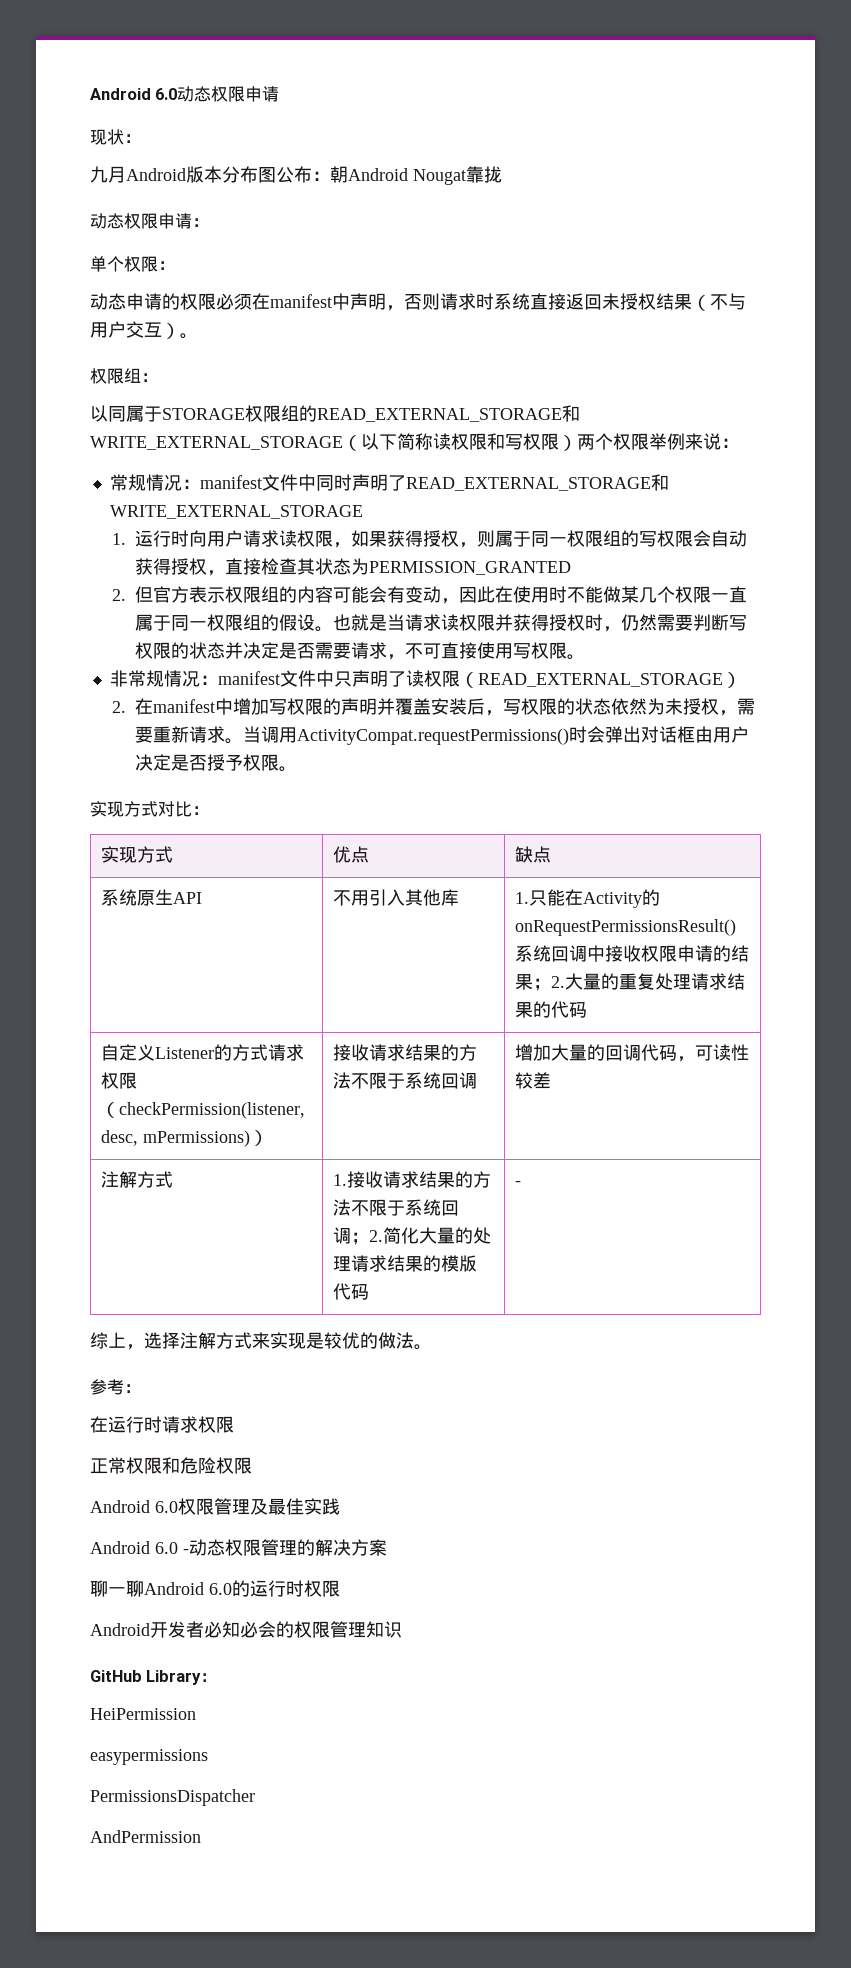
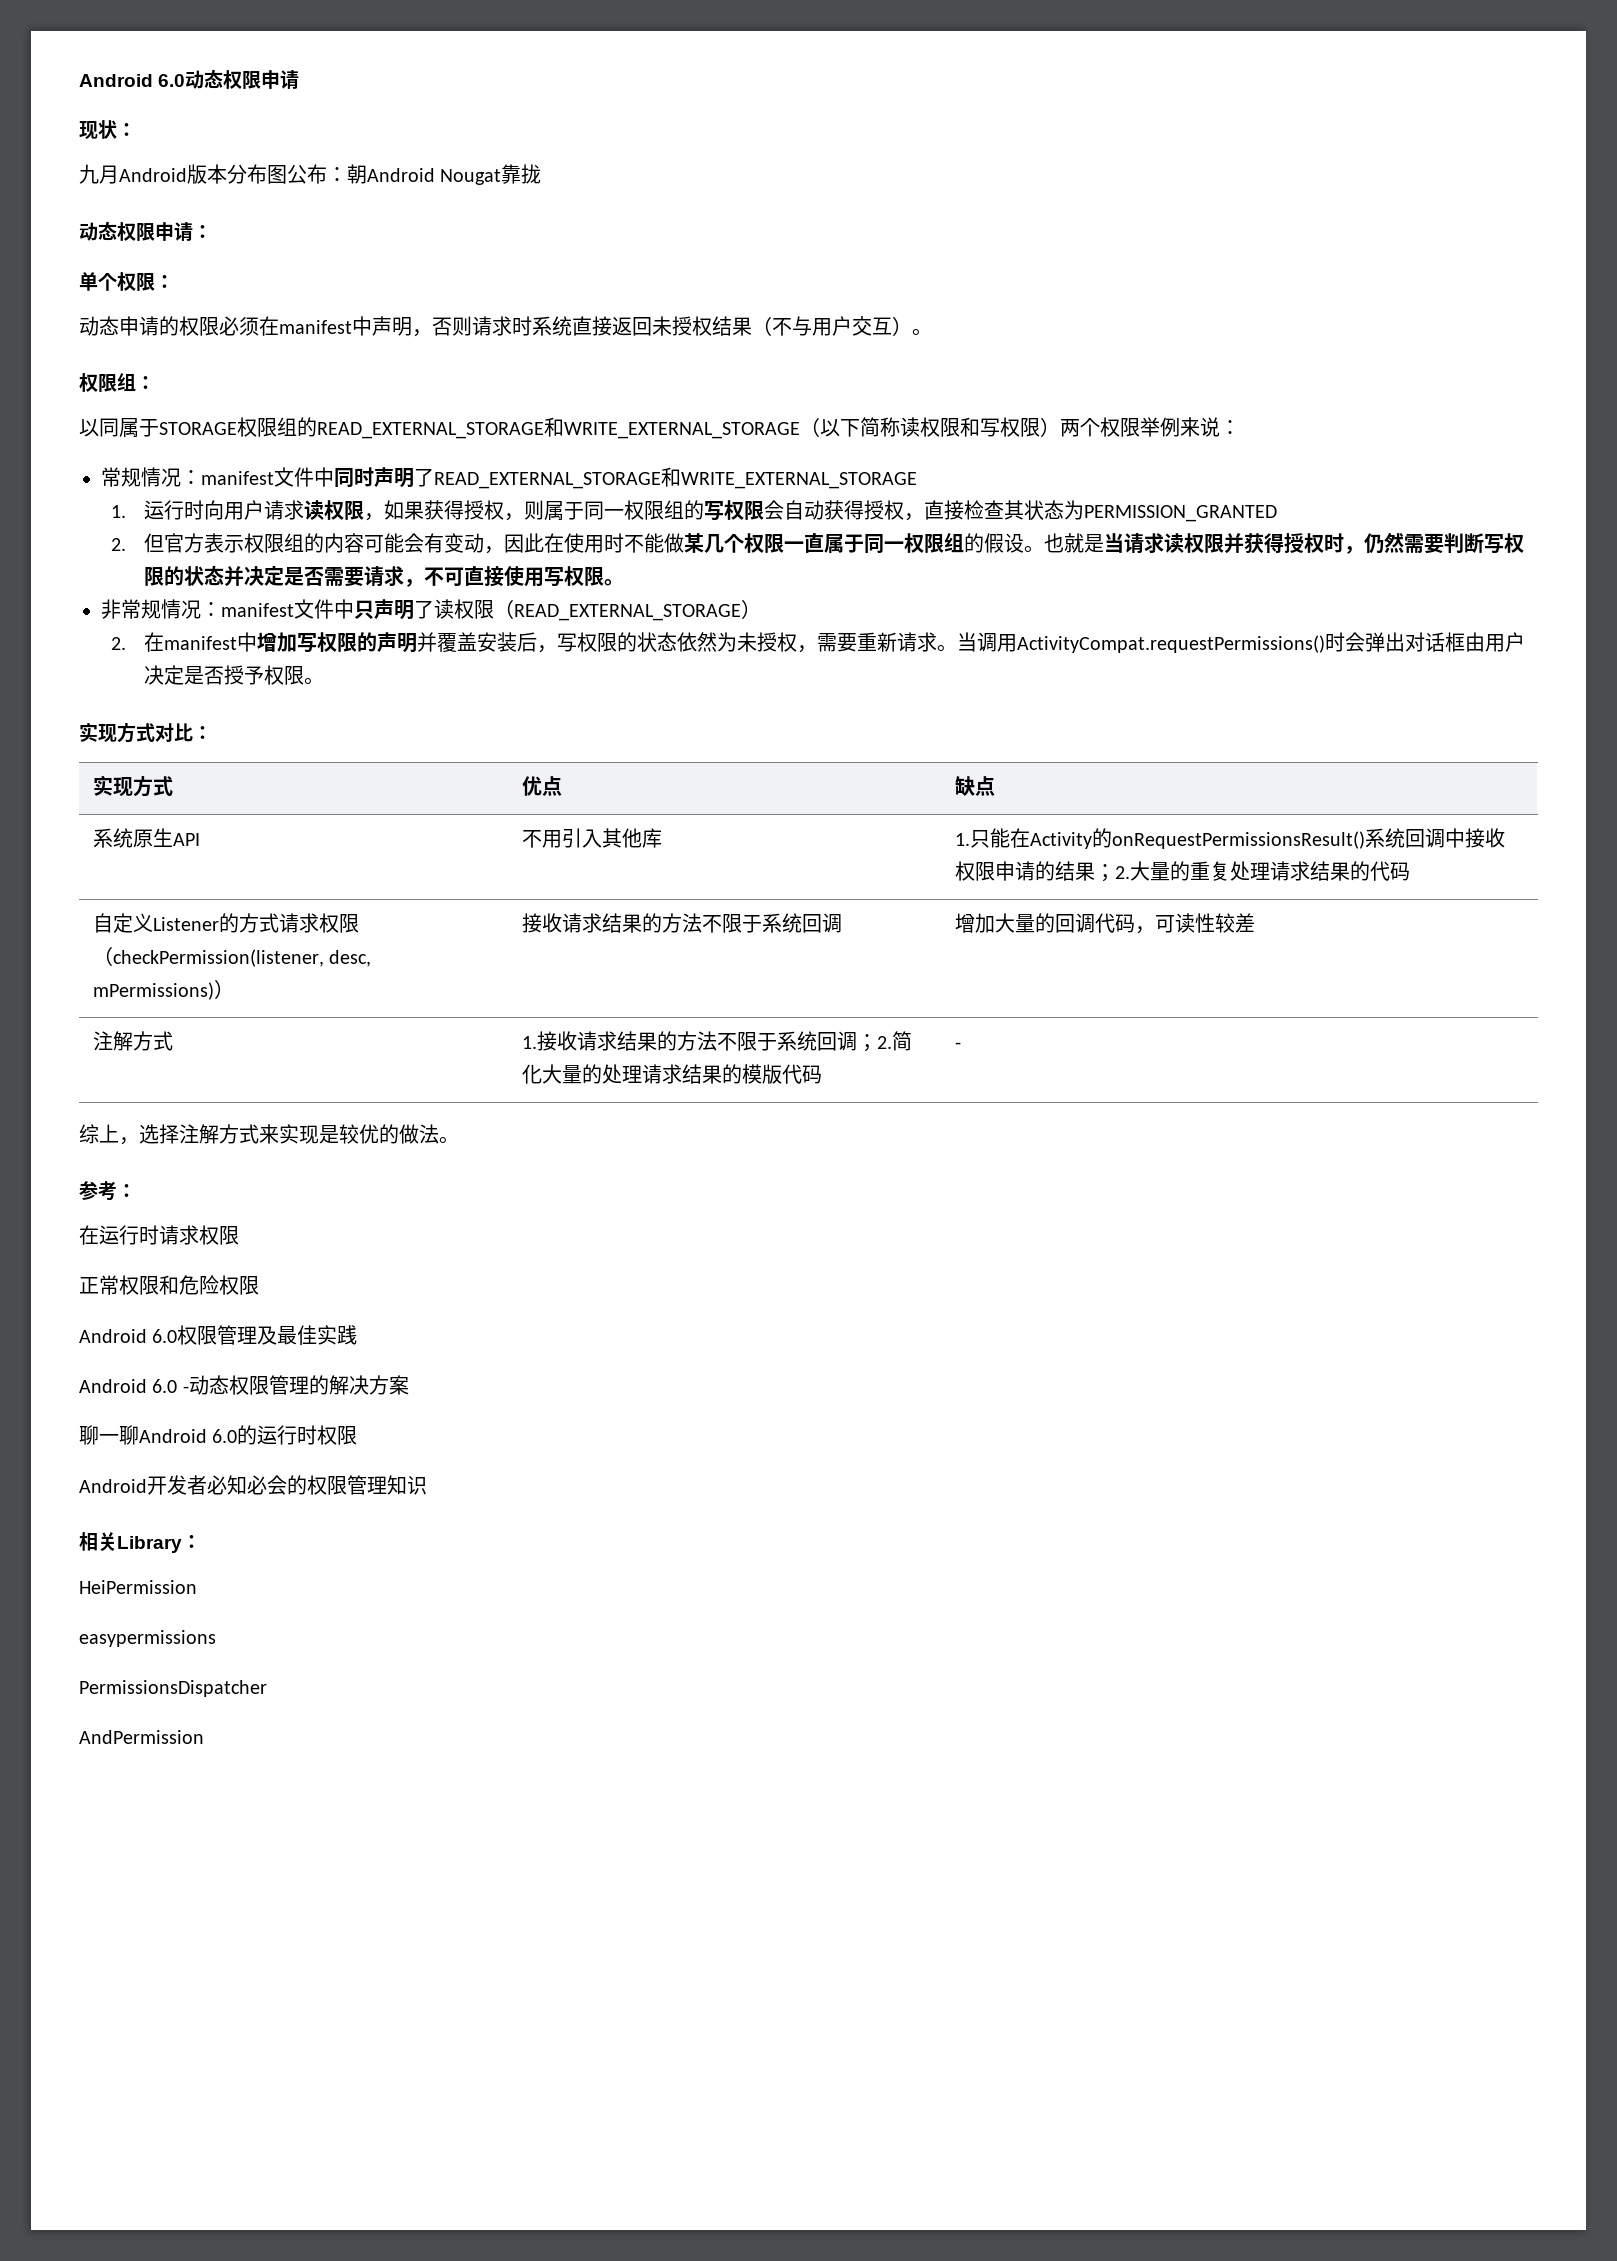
[90,1670,142,1682] GitHub -> [79,1532,117,1551] 相关

